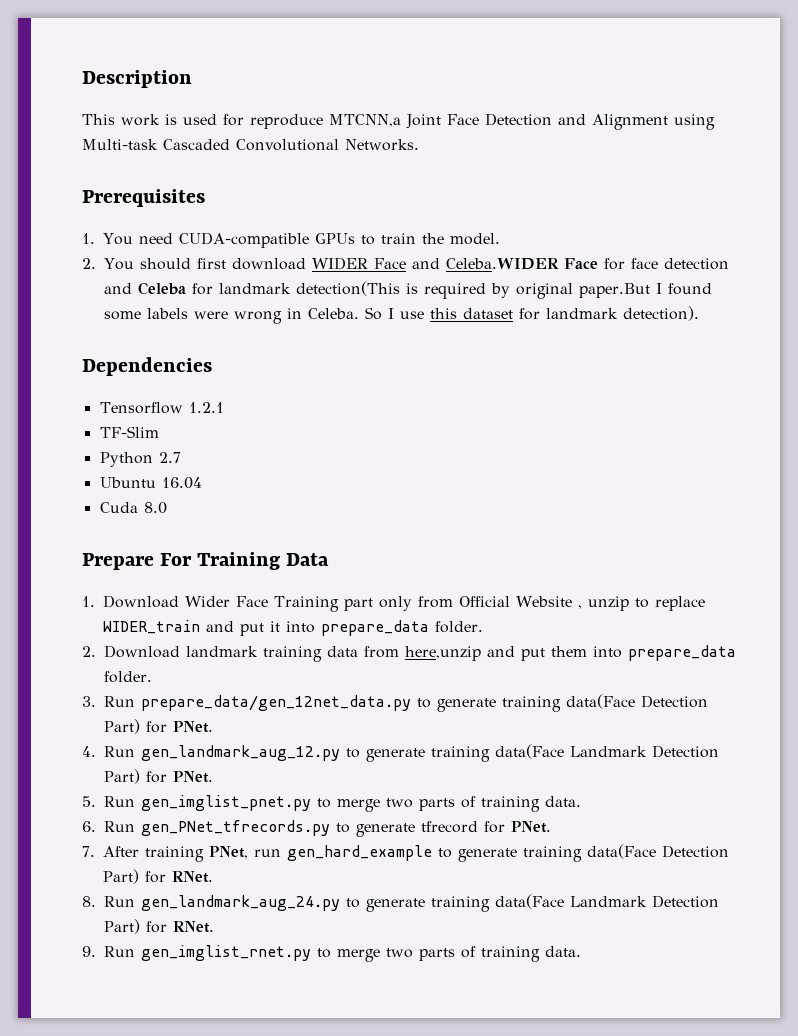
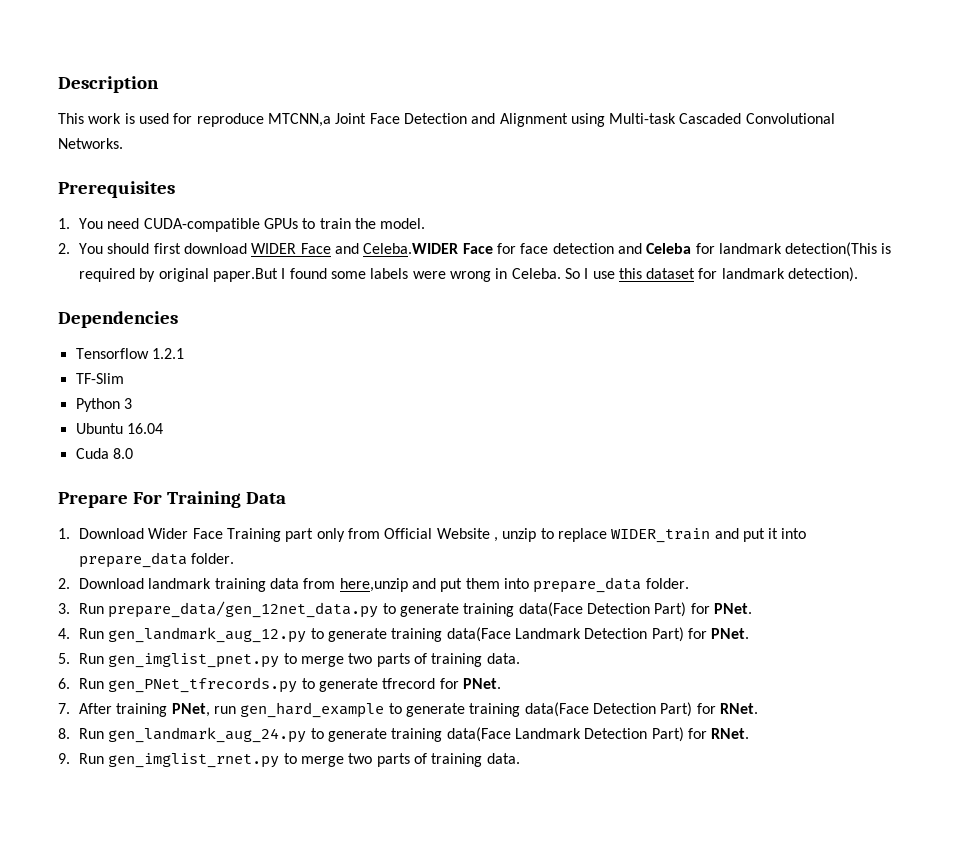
[158,452,181,463] 2.7 -> [123,398,132,409] 3

